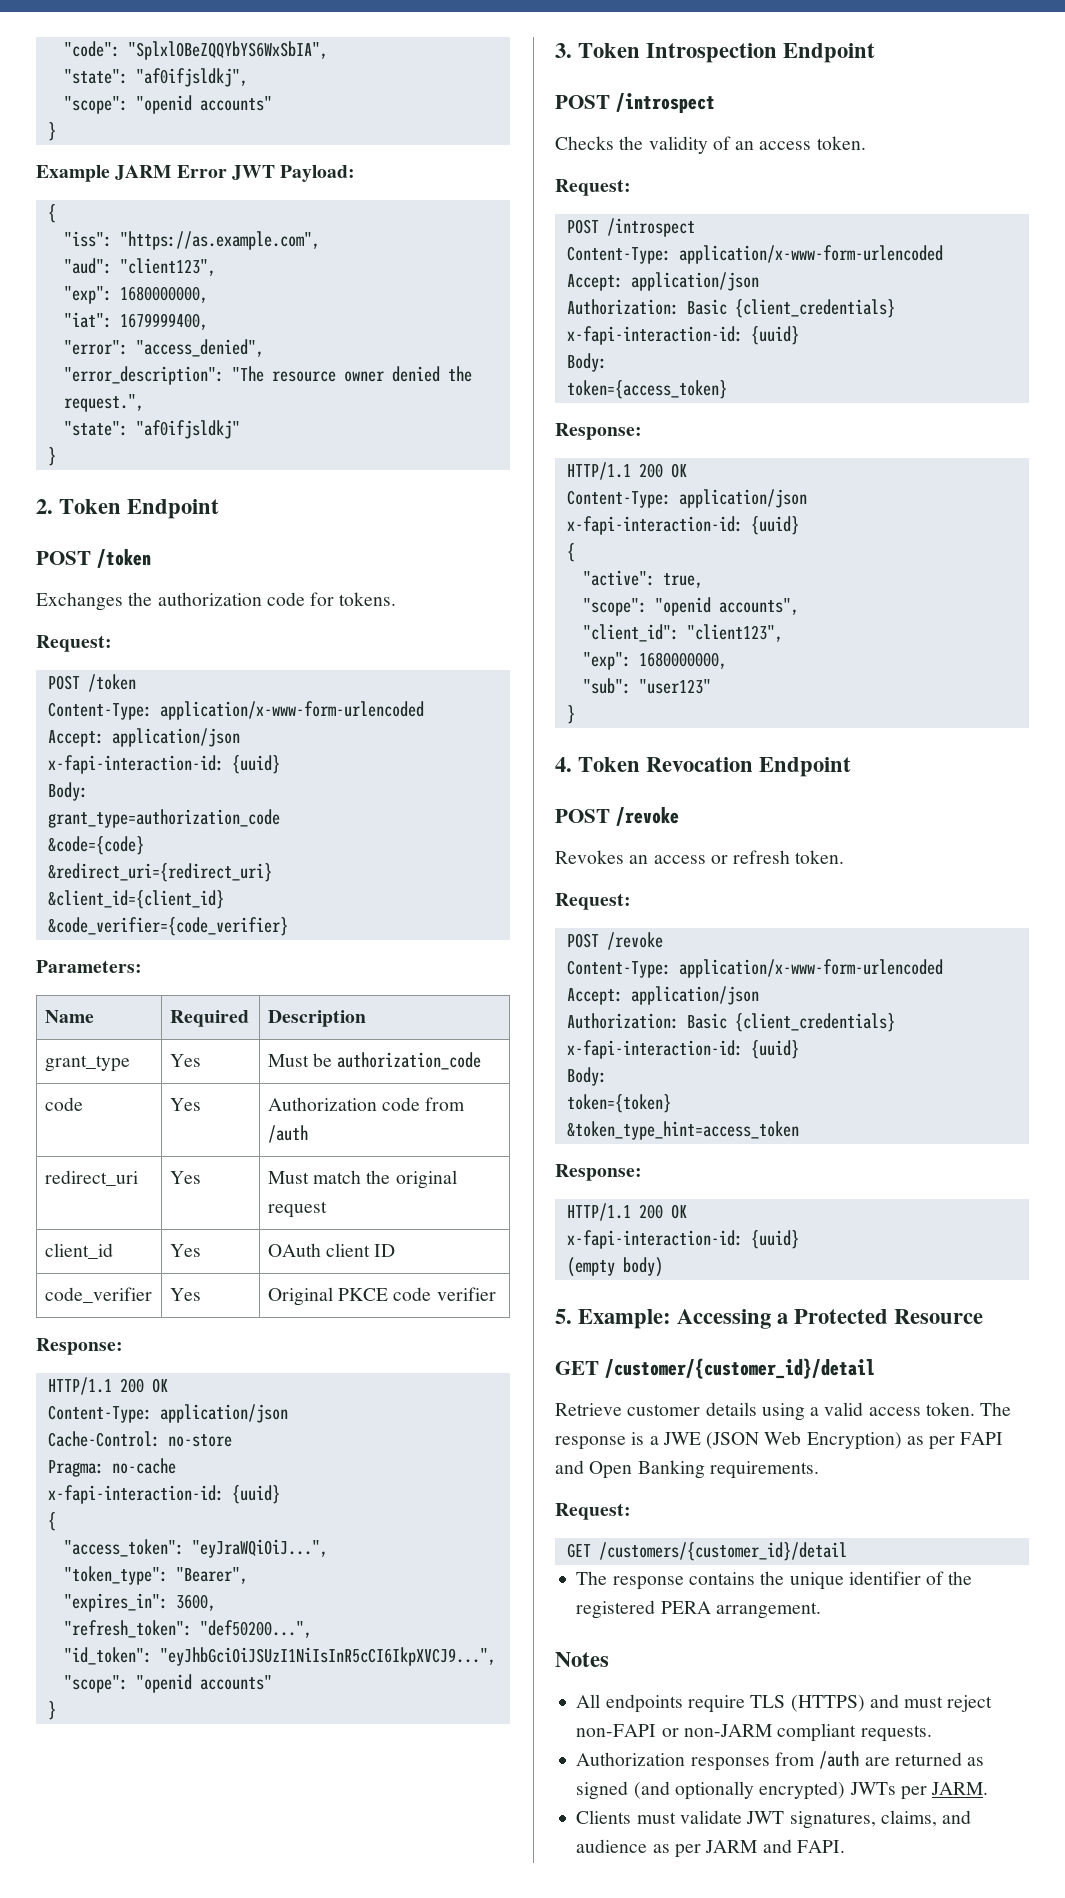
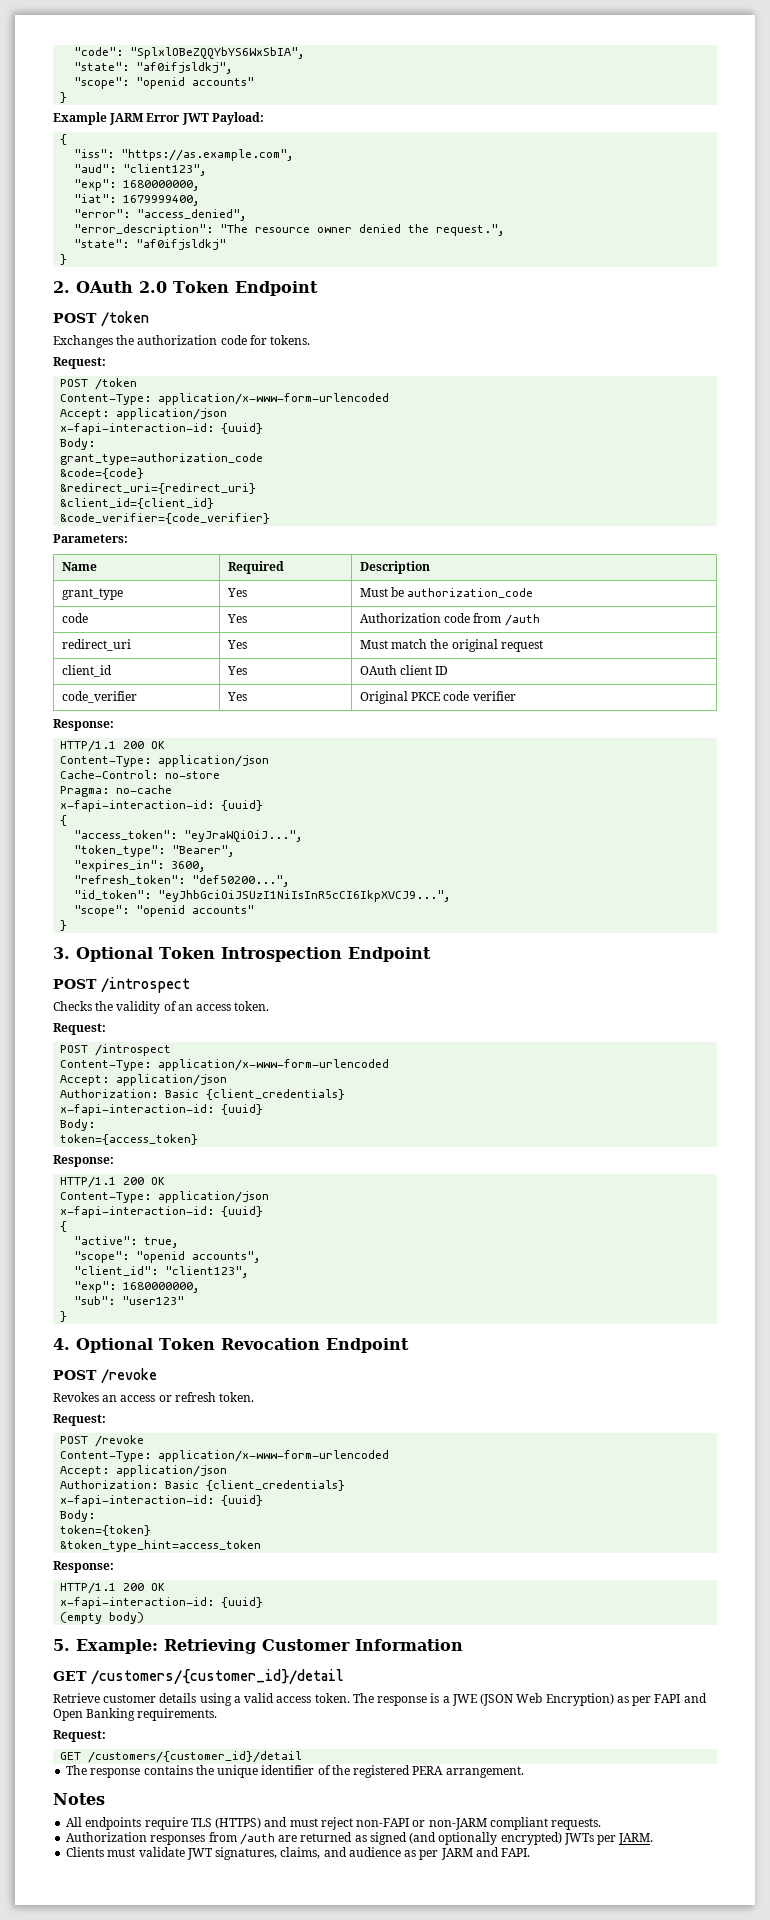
(53, 506) none -> [76,281,167,293] OAuth 2.0
(572, 50) none -> [76,947,153,962] Optional
(572, 764) none -> [76,1338,153,1353] Optional
[677,1309,984,1329] [555,1358,875,1379] Accessing a Protected Resource // GET /customer/{customer_id}/detail -> [164,1639,463,1654] [53,1669,344,1685] Retrieving Customer Information // GET /customers/{customer_id}/detail

